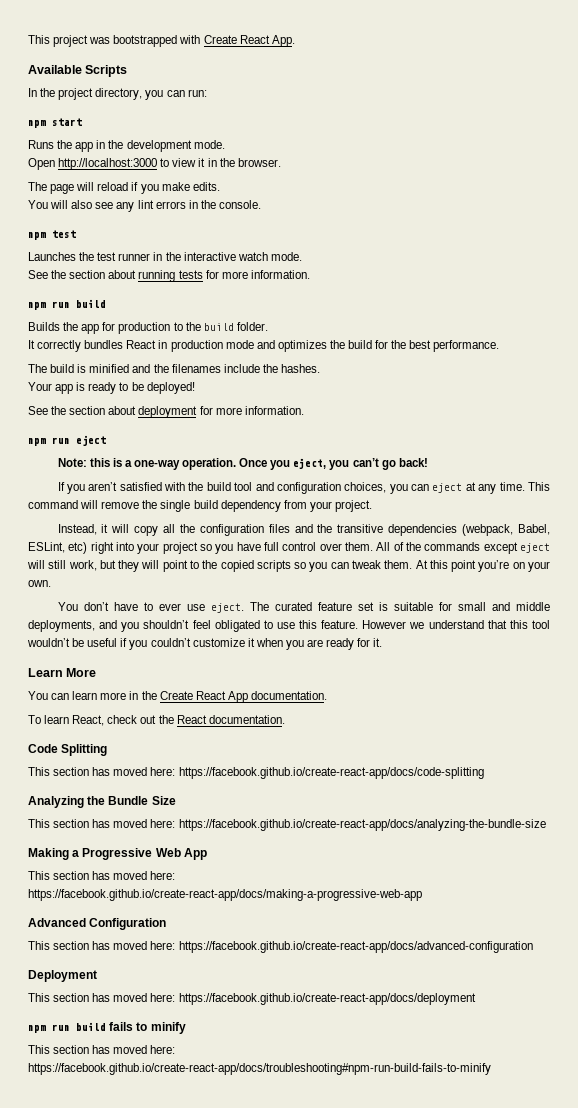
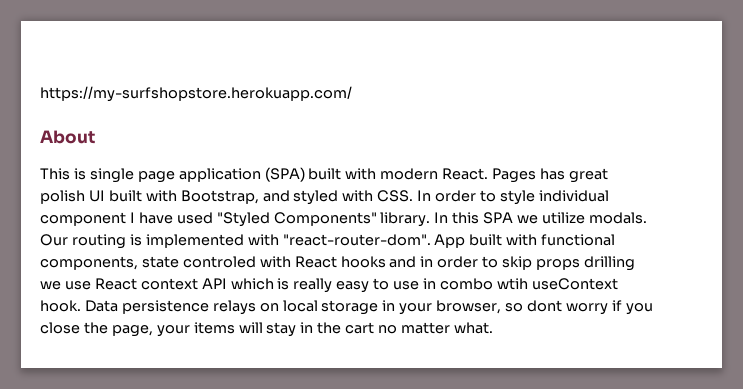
[28,35,295,47] [28,65,128,77] [28,88,207,100] [28,118,82,128] [28,140,225,152] [28,158,281,170] [28,182,220,194] [28,200,261,212] [28,230,76,240] [28,252,302,261] [28,270,310,282] [28,299,106,310] [28,322,268,334] [28,340,500,352] [28,364,320,373] [28,382,195,394] [28,406,304,418] [28,435,106,446] [57,458,428,470] [57,482,550,494] [28,500,372,512] [57,524,550,536] [28,542,550,554] [27,560,550,572] [28,580,51,587] [57,602,550,613] [28,620,550,632] [27,638,383,650] [28,668,97,677] [28,691,327,703] [28,715,285,726] [28,744,108,756] [28,767,484,779] [28,796,176,808] [28,819,546,831] [28,848,207,860] [28,871,176,880] [28,889,422,901] [28,918,167,930] [28,941,533,953] [28,970,97,982] [28,993,476,1005] [28,1022,186,1034] [28,1045,176,1054] [28,1063,491,1075] This project was bootstrapped with Create React App. // Available Scripts // In the project directory, you can run: // npm start // Runs the app in the development mode. // Open http://localhost:3000 to view it in the browser. // The page will reload if you make edits. // You will also see any lint errors in the console. // npm test // Launches the test runner in the interactive watch mode. // See the section about running tests for more information. // npm run build // Builds the app for production to the build folder. // It correctly bundles React in production mode and optimizes the build for the best performance. // The build is minified and the filenames include the hashes. // Your app is ready to be deployed! // See the section about deployment for more information. // npm run eject // Note: this is a one-way operation. Once you eject, you can’t go back! // If you aren’t satisfied with the build tool and configuration choices, you can eject at any time. This command will remove the single build dependency from your project. // Instead, it will copy all the configuration files and the transitive dependencies (webpack, Babel, ESLint, etc) right into your project so you have full control over them. All of the commands except eject will still work, but they will point to the copied scripts so you can tweak them. At this point you’re on your own. // You don’t have to ever use eject. The curated feature set is suitable for small and middle deployments, and you shouldn’t feel obligated to use this feature. However we understand that this tool wouldn’t be useful if you couldn’t customize it when you are ready for it. // Learn More // You can learn more in the Create React App documentation. // To learn React, check out the React documentation. // Code Splitting // This section has moved here: https://facebook.github.io/create-react-app/docs/code-splitting // Analyzing the Bundle Size // This section has moved here: https://facebook.github.io/create-react-app/docs/analyzing-the-bundle-size // Making a Progressive Web App // This section has moved here: https://facebook.github.io/create-react-app/docs/making-a-progressive-web-app // Advanced Configuration // This section has moved here: https://facebook.github.io/create-react-app/docs/advanced-configuration // Deployment // This section has moved here: https://facebook.github.io/create-react-app/docs/deployment // npm run build fails to minify // This section has moved here: https://facebook.github.io/create-react-app/docs/troubleshooting#npm-run-build-fails-to-minify -> [40,86,352,102] [40,130,95,144] [40,167,608,183] [40,190,609,205] [40,212,647,227] [40,234,616,249] [40,256,635,271] [40,278,618,293] [40,300,653,315] [40,322,493,337] https://my-surfshopstore.herokuapp.com/ // About // This is single page application (SPA) built with modern React. Pages has great polish UI built with Bootstrap, and styled with CSS. In order to style individual component I have used "Styled Components" library. In this SPA we utilize modals. Our routing is implemented with "react-router-dom". App built with functional components, state controled with React hooks and in order to skip props drilling we use React context API which is really easy to use in combo wtih useContext hook. Data persistence relays on local storage in your browser, so dont worry if you close the page, your items will stay in the cart no matter what.

